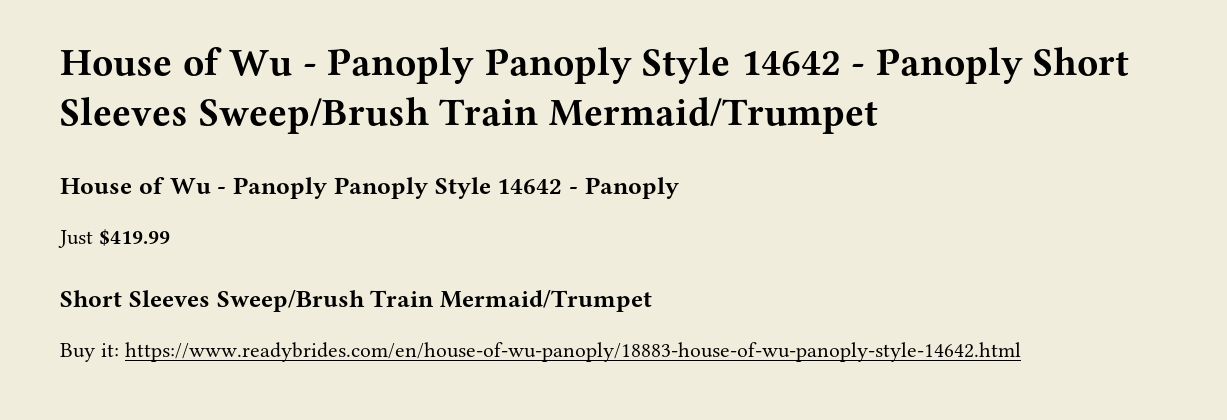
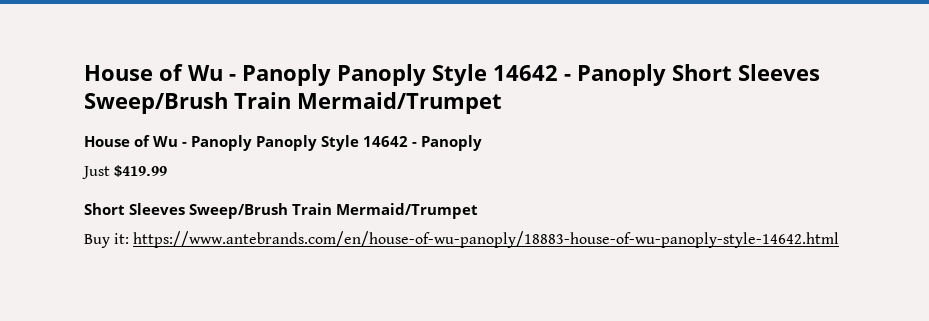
[124,342,1021,362] https://www.readybrides.com/en/house-of-wu-panoply/18883-house-of-wu-panoply-style-14642.html -> [133,231,840,248] https://www.antebrands.com/en/house-of-wu-panoply/18883-house-of-wu-panoply-style-14642.html

